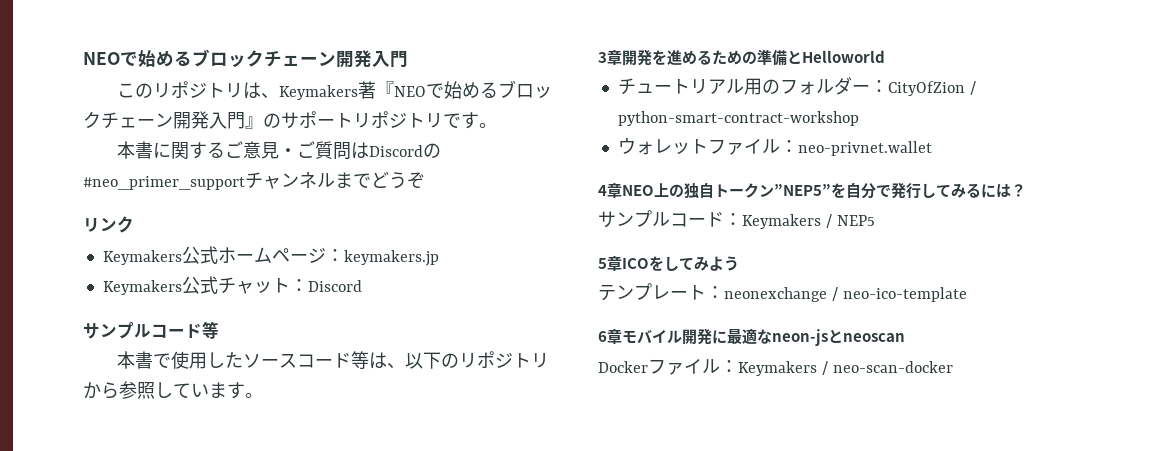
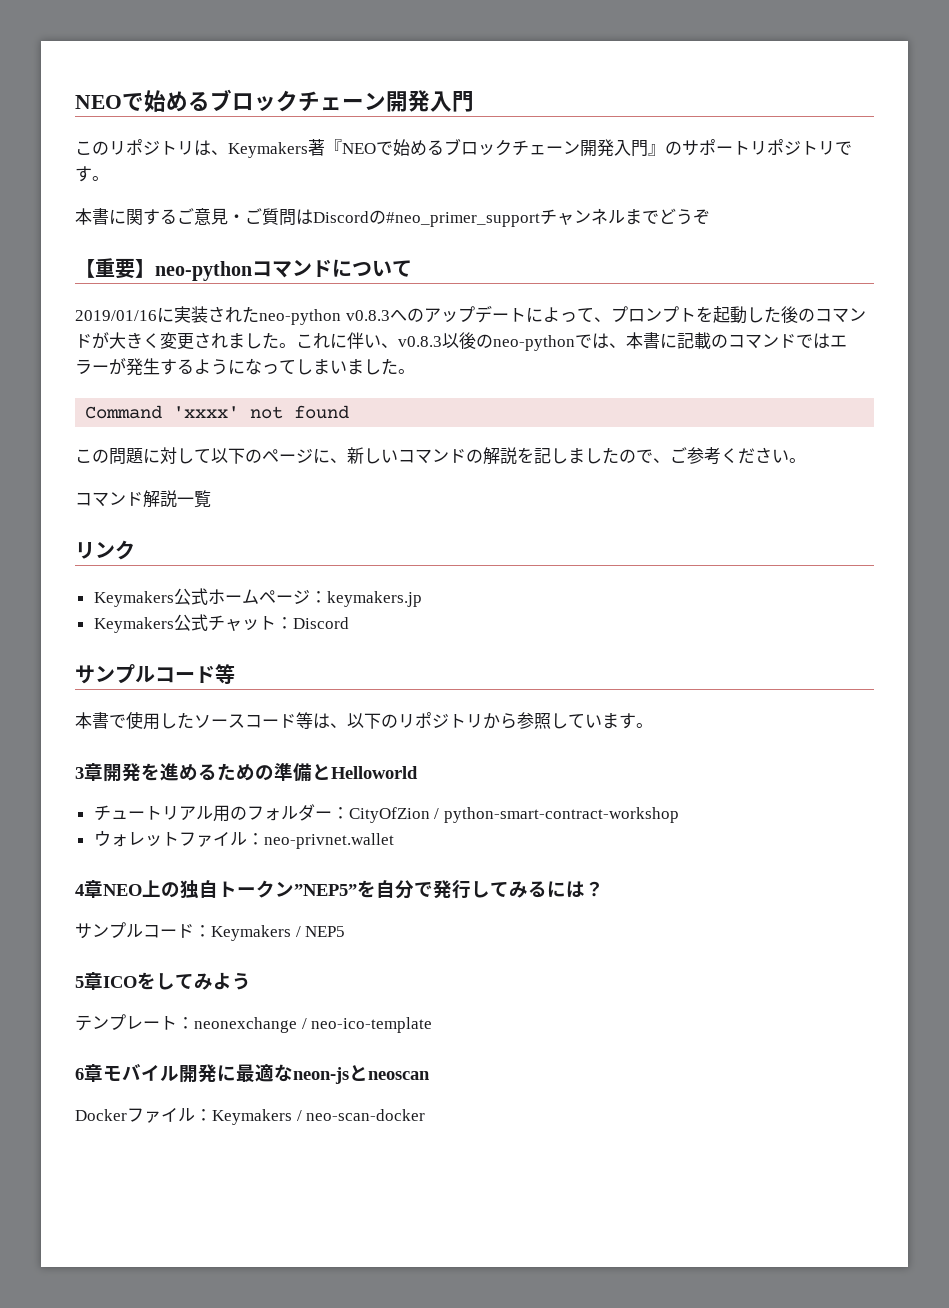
(425, 180) none -> [75,258,412,281] [75,305,866,325] [75,332,847,351] [75,358,415,376] [85,405,350,419] [75,447,806,465] [75,490,211,508] // 【重要】neo-pythonコマンドについて // 2019/01/16に実装されたneo-python v0.8.3へのアップデートによって、プロンプトを起動した後のコマンドが大きく変更されました。これに伴い、v0.8.3以後のneo-pythonでは、本書に記載のコマンドではエラーが発生するようになってしまいました。 // Command 'xxxx' not found // この問題に対して以下のページに、新しいコマンドの解説を記しましたので、ご参考ください。 // コマンド解説一覧

